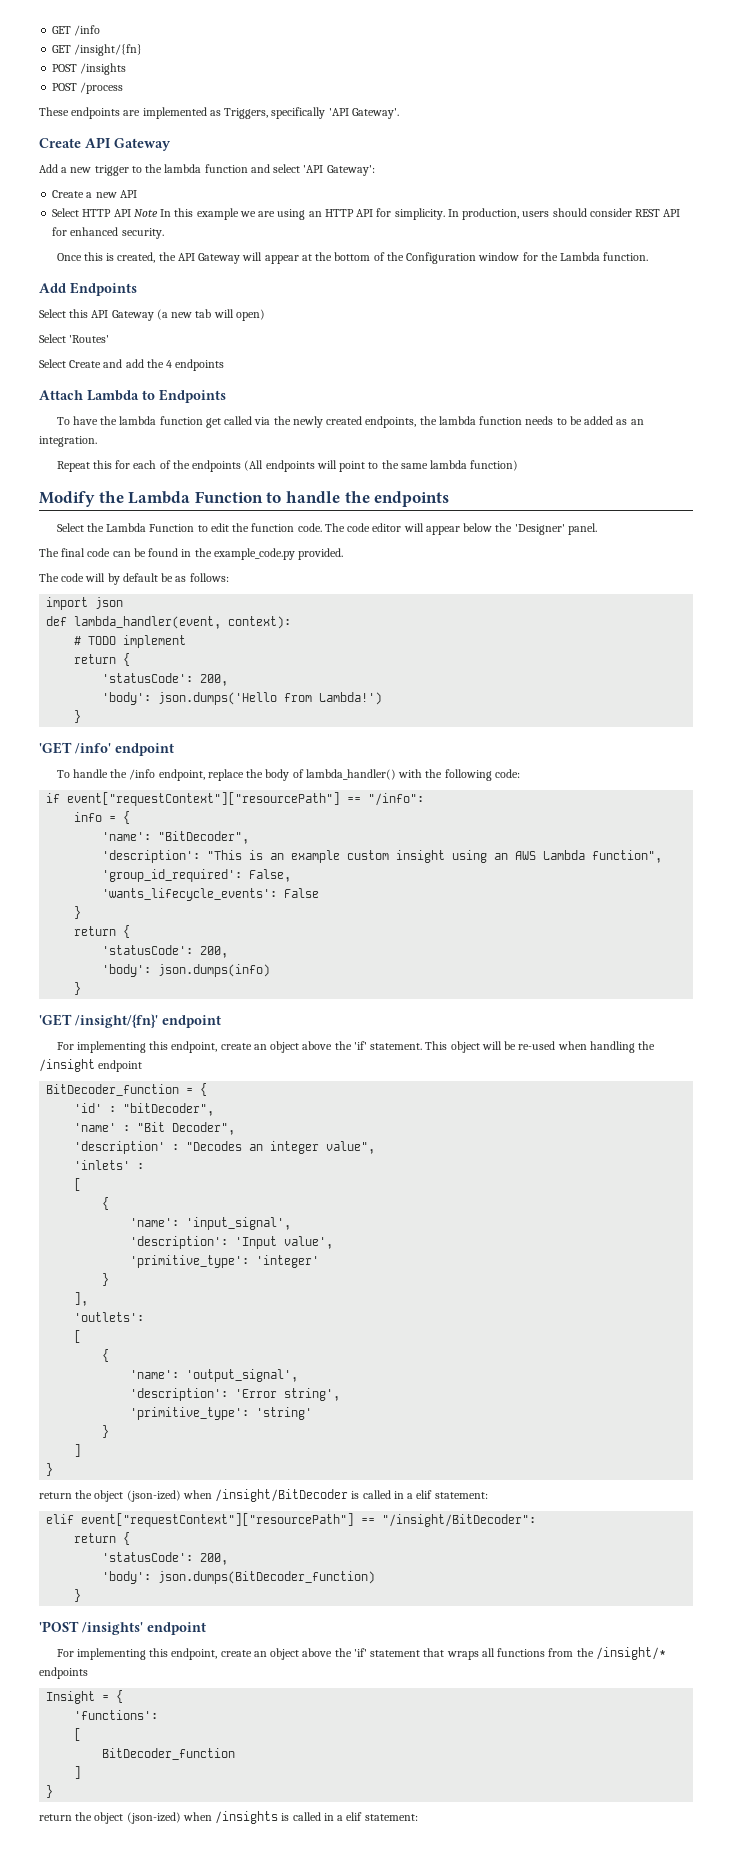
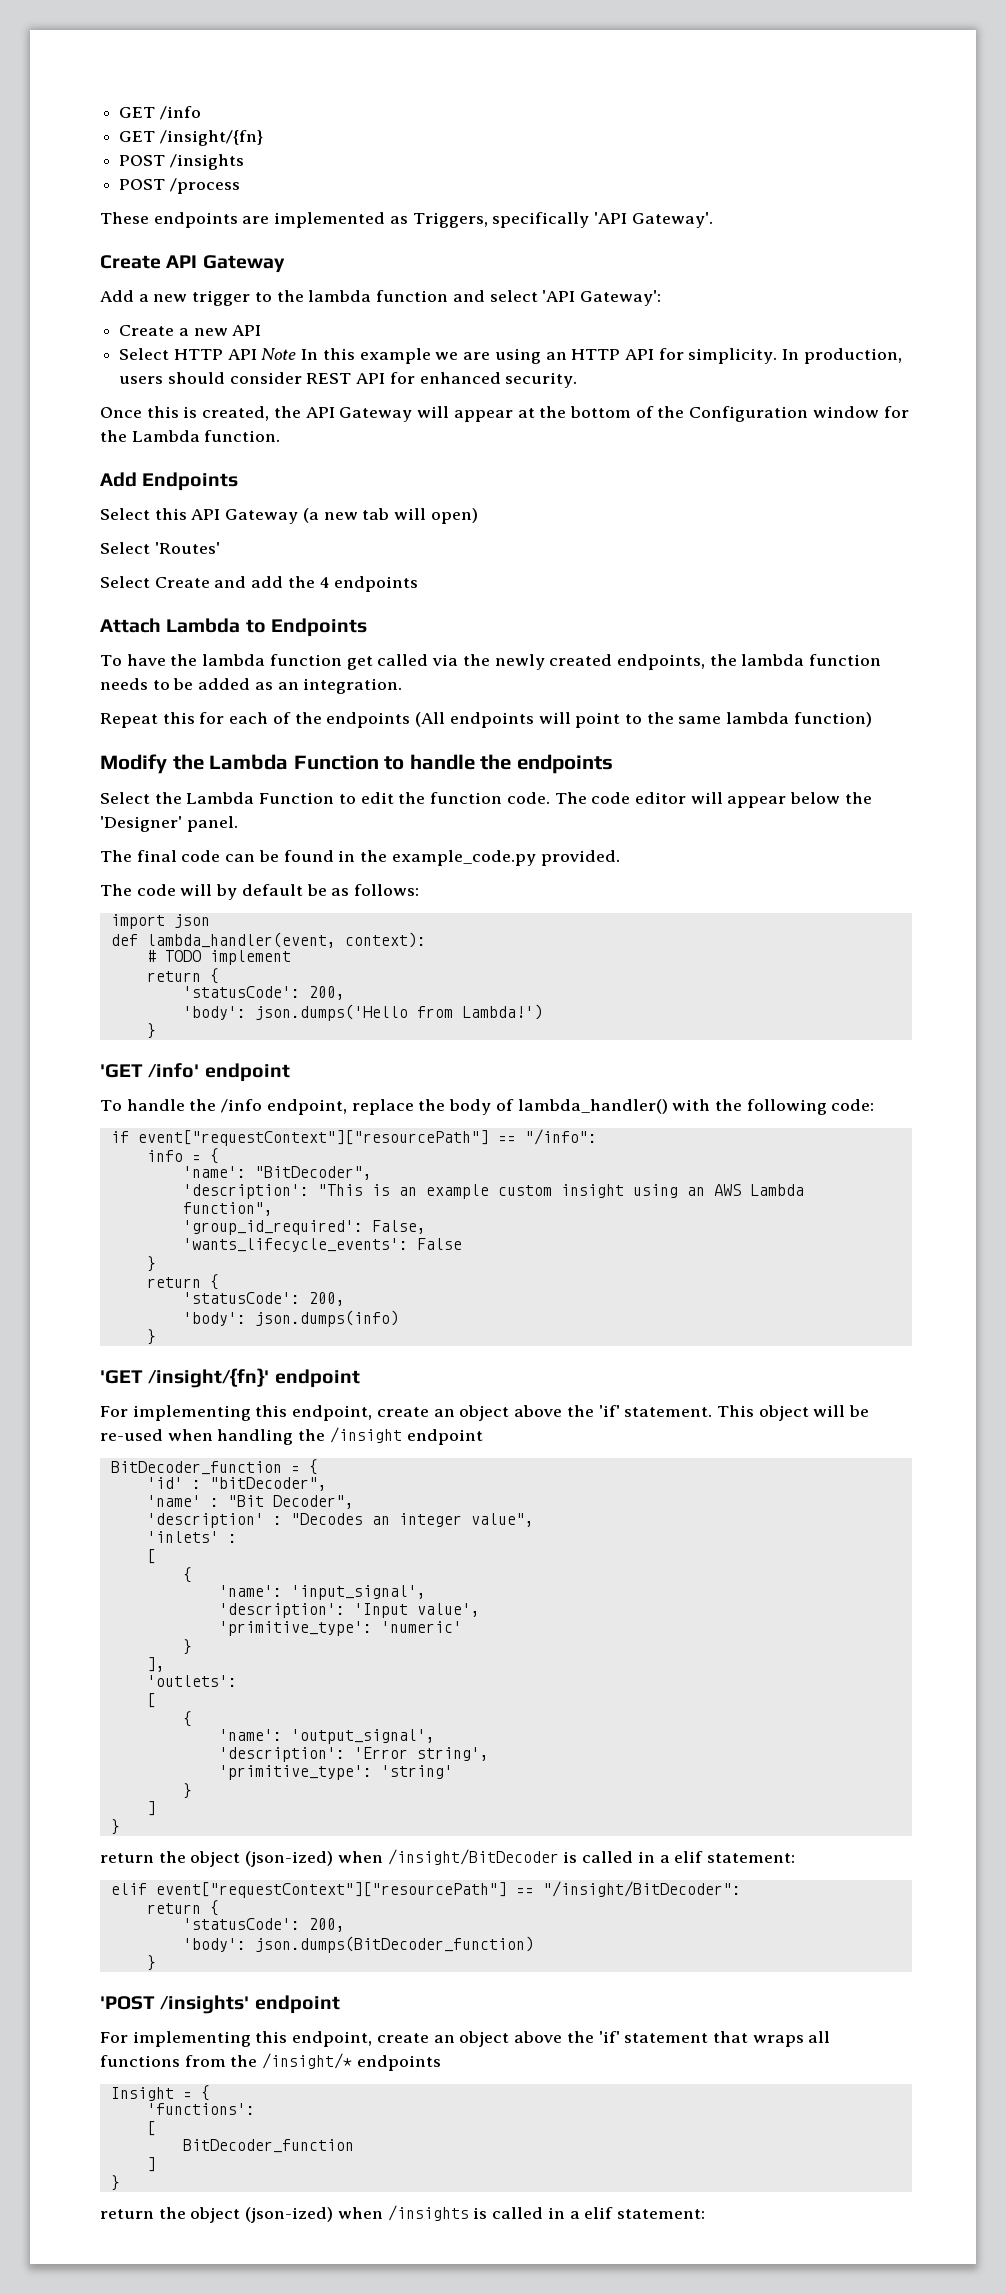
[256,1255,320,1268] 'integer' -> [380,1621,462,1633] 'numeric'

